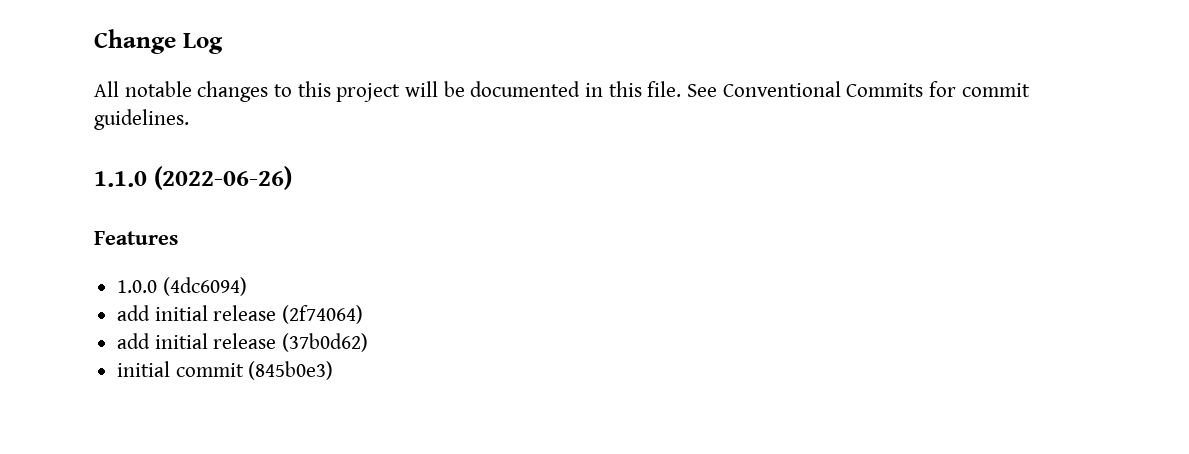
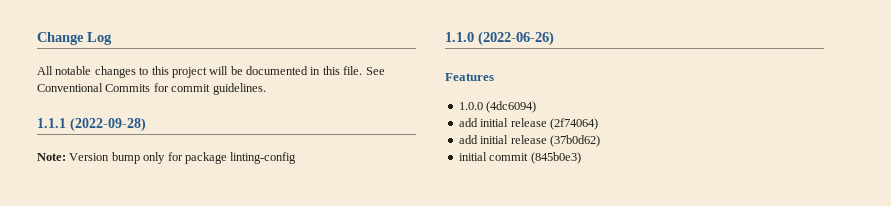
(189, 119) none -> [37,118,146,131] [37,152,297,164] // 1.1.1 (2022-09-28) // Note: Version bump only for package linting-config

